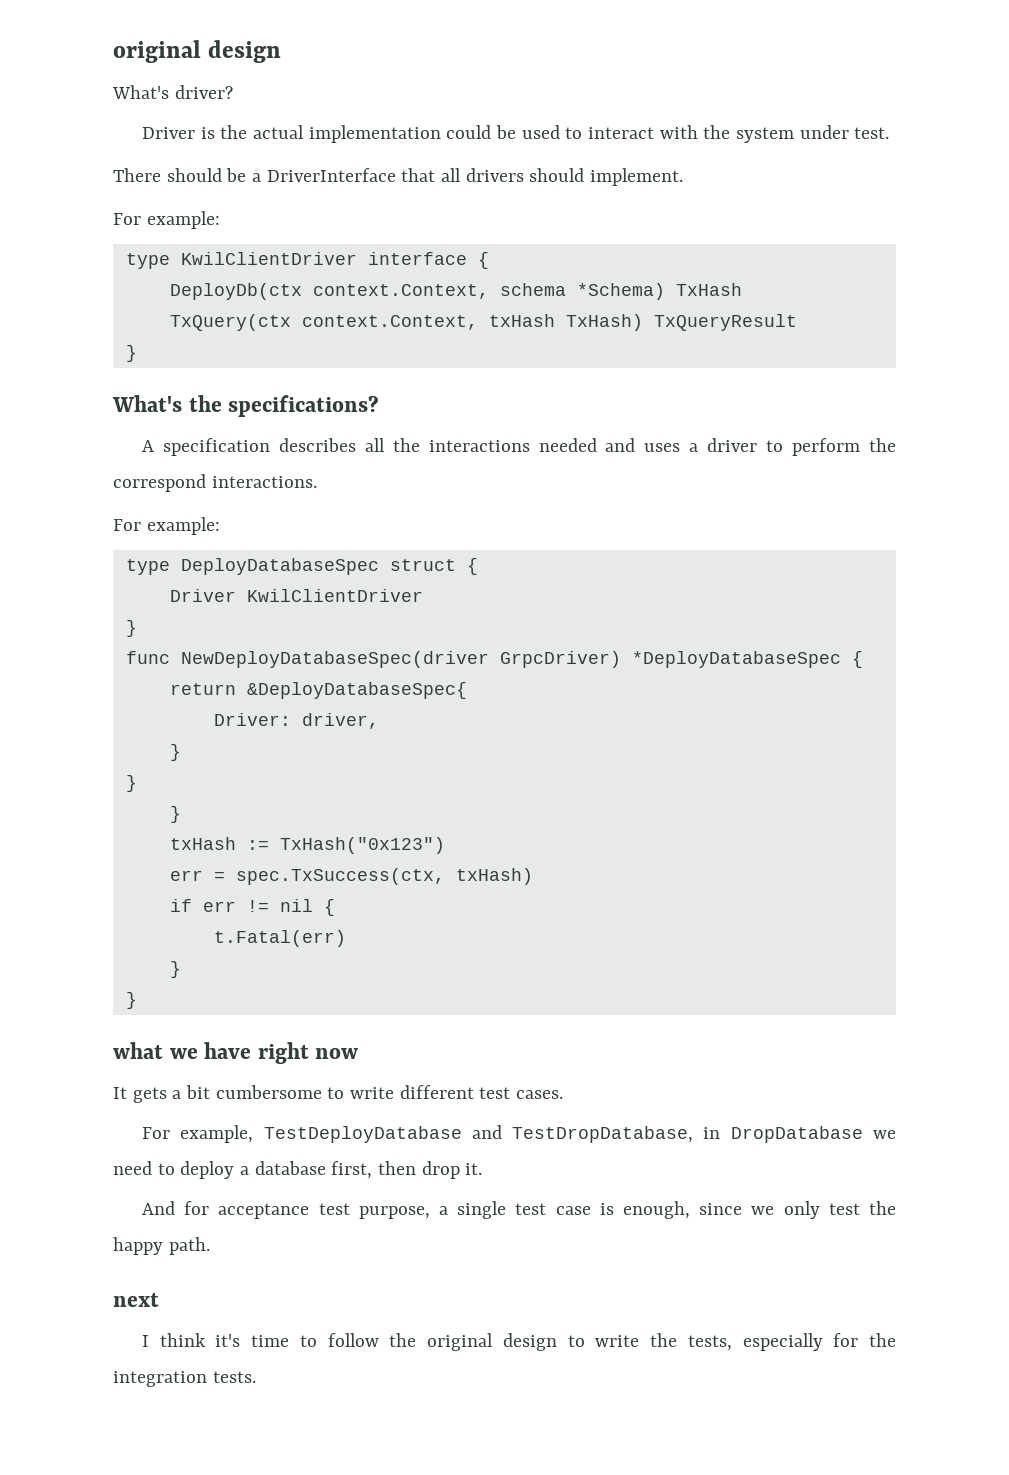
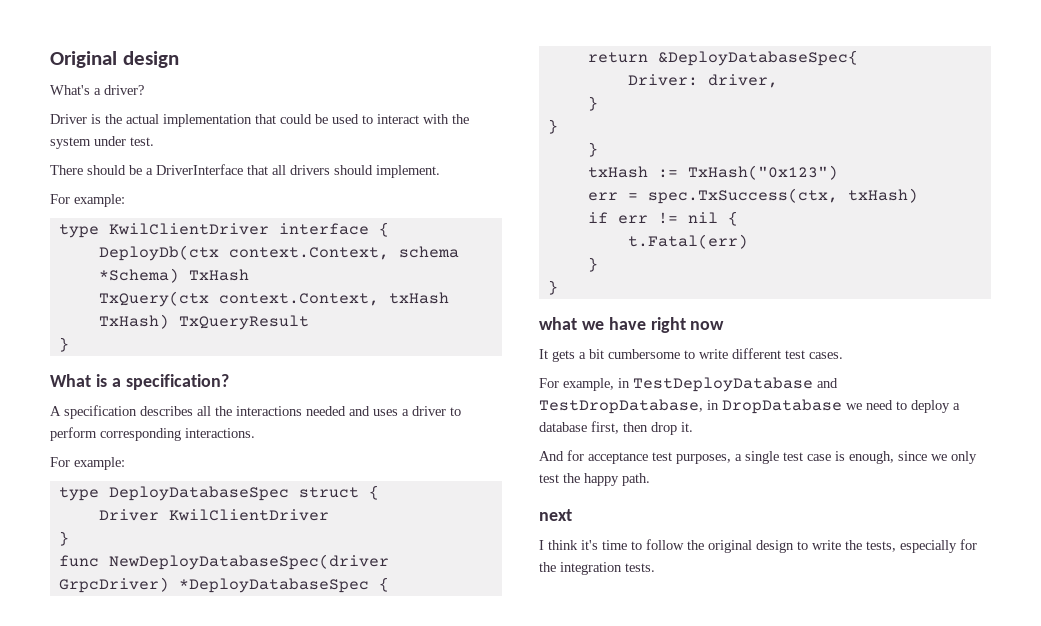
[113,40,201,63] original -> [50,51,117,68] Original
(169, 92) none -> [94,88,101,95] a
(441, 134) none -> [255,114,276,124] that
[112,395,380,417] What's the specifications? -> [50,374,229,390] What is a specification?
[868,438,896,452] [113,474,206,492] the correspond -> [100,428,181,441] corresponding
(254, 1134) none -> [618,378,630,388] in
[358,1206,430,1219] purpose, -> [676,454,731,464] purposes,

